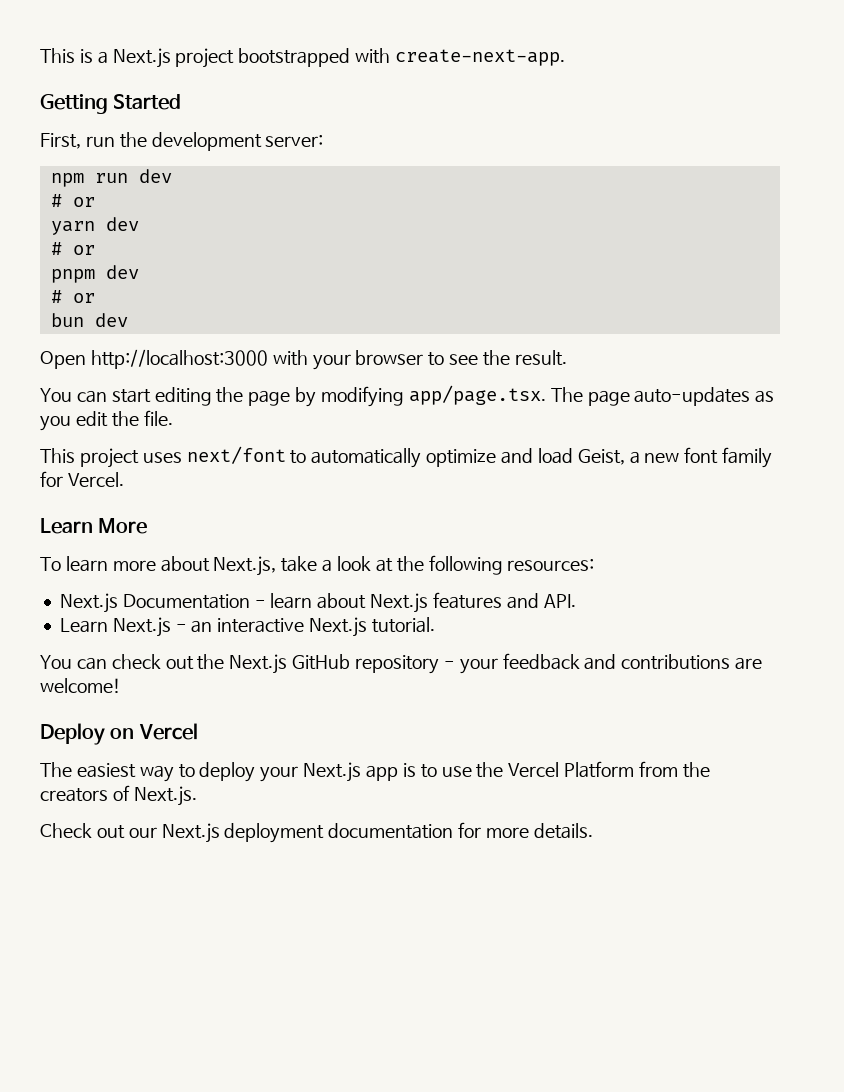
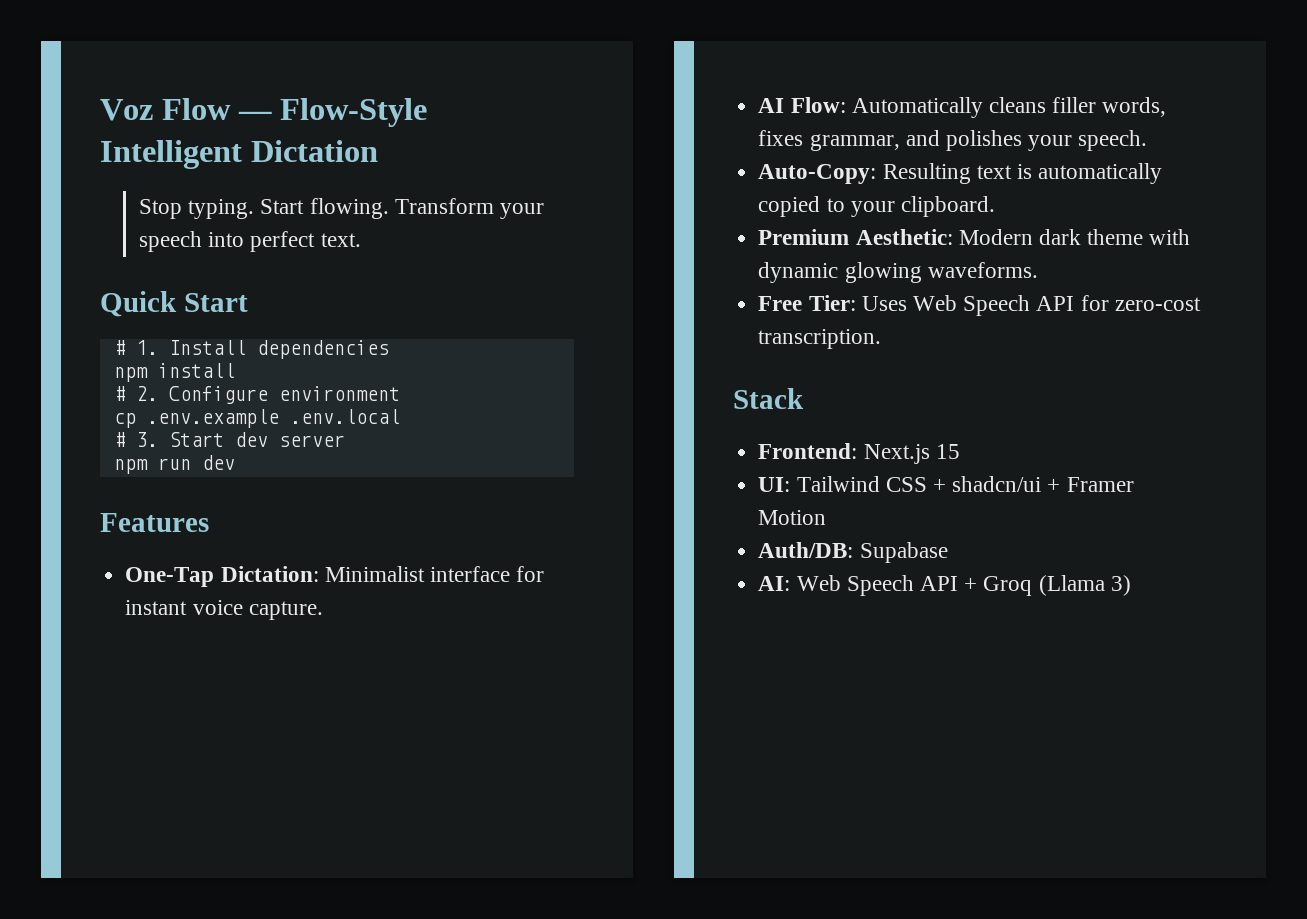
[40,48,566,68] [40,94,182,114] [40,132,324,151] [50,169,172,187] [50,194,95,207] [50,217,139,235] [50,242,95,255] [50,265,139,283] [50,290,95,303] [50,313,128,327] [40,349,567,370] [40,385,775,407] [40,410,173,431] [40,446,773,468] [40,471,124,487] [40,518,148,534] [40,555,595,576] [59,592,576,613] [59,617,435,637] [40,653,763,674] [40,678,121,693] [40,723,198,745] [40,761,710,782] [40,785,197,806] [40,822,593,843] This is a Next.js project bootstrapped with create-next-app. // Getting Started // First, run the development server: // npm run dev // # or // yarn dev // # or // pnpm dev // # or // bun dev // Open http://localhost:3000 with your browser to see the result. // You can start editing the page by modifying app/page.tsx. The page auto-updates as you edit the file. // This project uses next/font to automatically optimize and load Geist, a new font family for Vercel. // Learn More // To learn more about Next.js, take a look at the following resources: // Next.js Documentation - learn about Next.js features and API. // Learn Next.js - an interactive Next.js tutorial. // You can check out the Next.js GitHub repository - your feedback and contributions are welcome! // Deploy on Vercel // The easiest way to deploy your Next.js app is to use the Vercel Platform from the creators of Next.js. // Check out our Next.js deployment documentation for more details. -> [100,98,428,127] [100,140,378,169] [138,198,545,219] [138,231,361,252] [100,291,248,317] [113,340,389,359] [113,363,235,382] [113,386,400,404] [113,409,400,428] [113,432,345,447] [113,455,235,474] [100,513,209,532] [125,566,545,587] [125,600,323,620] [758,97,1167,118] [758,130,1148,151] [758,163,1163,184] [758,196,995,217] [758,229,1191,245] [758,262,1038,283] [758,295,1201,316] [758,329,882,349] [733,388,804,409] [758,443,960,464] [758,476,1134,492] [758,510,827,525] [758,542,948,563] [758,575,1131,596] Voz Flow — Flow-Style Intelligent Dictation // Stop typing. Start flowing. Transform your speech into perfect text. // Quick Start // # 1. Install dependencies // npm install // # 2. Configure environment // cp .env.example .env.local // # 3. Start dev server // npm run dev // Features // One-Tap Dictation: Minimalist interface for instant voice capture. // AI Flow: Automatically cleans filler words, fixes grammar, and polishes your speech. // Auto-Copy: Resulting text is automatically copied to your clipboard. // Premium Aesthetic: Modern dark theme with dynamic glowing waveforms. // Free Tier: Uses Web Speech API for zero-cost transcription. // Stack // Frontend: Next.js 15 // UI: Tailwind CSS + shadcn/ui + Framer Motion // Auth/DB: Supabase // AI: Web Speech API + Groq (Llama 3)

